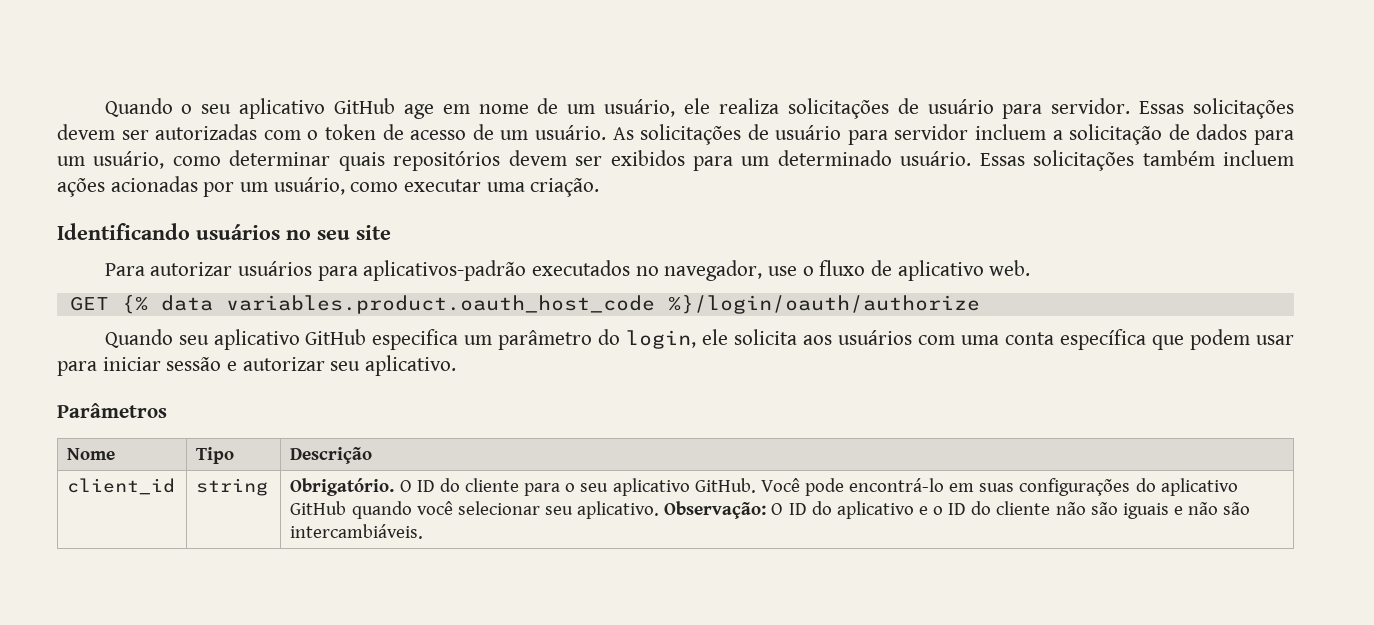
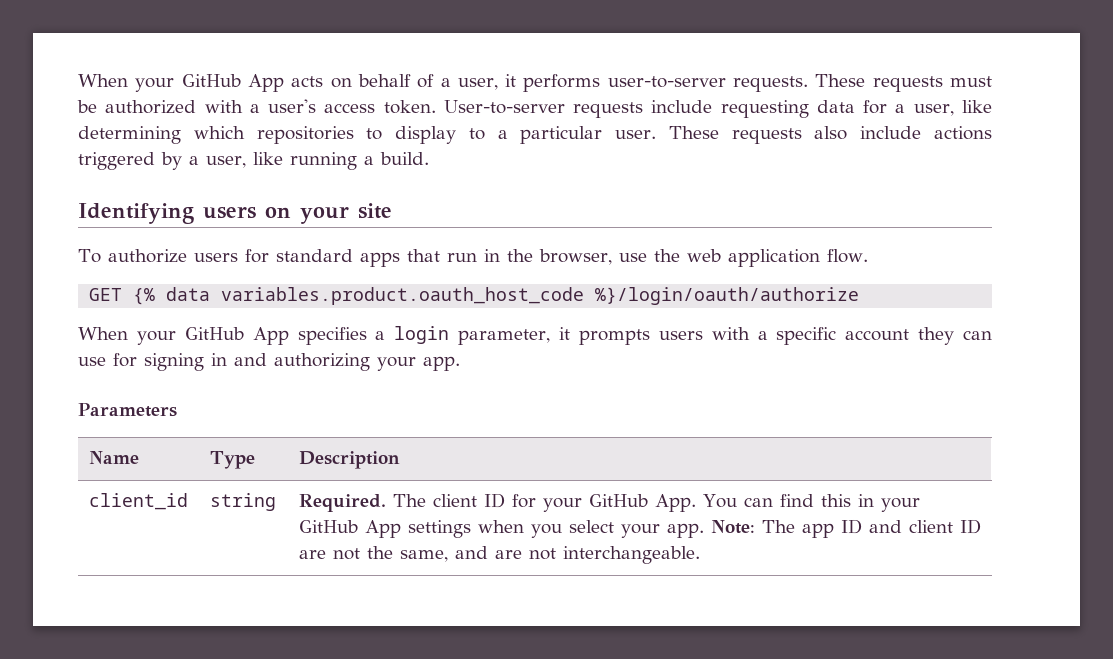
[104,98,1294,119] [57,124,1294,145] [57,150,1294,171] [57,176,600,197] [57,223,391,240] [104,260,1031,281] Quando o seu aplicativo GitHub age em nome de um usuário, ele realiza solicitações de usuário para servidor. Essas solicitações devem ser autorizadas com o token de acesso de um usuário. As solicitações de usuário para servidor incluem a solicitação de dados para um usuário, como determinar quais repositórios devem ser exibidos para um determinado usuário. Essas solicitações também incluem ações acionadas por um usuário, como executar uma criação. // Identificando usuários no seu site // Para autorizar usuários para aplicativos-padrão executados no navegador, use o fluxo de aplicativo web. -> [78,74,992,92] [77,99,992,118] [78,126,993,144] [78,152,429,170] [78,203,392,224] [78,249,868,267] When your GitHub App acts on behalf of a user, it performs user-to-server requests. These requests must be authorized with a user's access token. User-to-server requests include requesting data for a user, like determining which repositories to display to a particular user. These requests also include actions triggered by a user, like running a build. // Identifying users on your site // To authorize users for standard apps that run in the browser, use the web application flow.
[104,329,1295,350] [57,355,457,376] [57,403,167,418] [67,448,116,460] [196,447,235,464] [290,447,373,464] [67,478,176,495] [196,478,269,496] [290,478,1238,496] [290,501,1251,519] [290,524,424,539] Quando seu aplicativo GitHub especifica um parâmetro do login, ele solicita aos usuários com uma conta específica que podem usar para iniciar sessão e autorizar seu aplicativo. // Parâmetros // Nome | Tipo | Descrição // client_id | string | Obrigatório. O ID do cliente para o seu aplicativo GitHub. Você pode encontrá-lo em suas configurações do aplicativo GitHub quando você selecionar seu aplicativo. Observação: O ID do aplicativo e o ID do cliente não são iguais e não são intercambiáveis. -> [78,326,992,345] [78,353,460,371] [78,403,177,417] [88,451,139,464] [209,451,255,469] [298,451,400,469] [88,493,188,510] [209,493,276,511] [298,493,920,512] [298,519,981,538] [298,546,700,564] When your GitHub App specifies a login parameter, it prompts users with a specific account they can use for signing in and authorizing your app. // Parameters // Name | Type | Description // client_id | string | Required. The client ID for your GitHub App. You can find this in your GitHub App settings when you select your app. Note: The app ID and client ID are not the same, and are not interchangeable.

